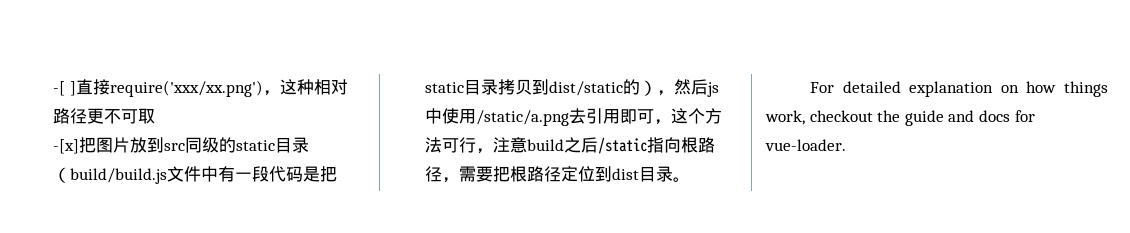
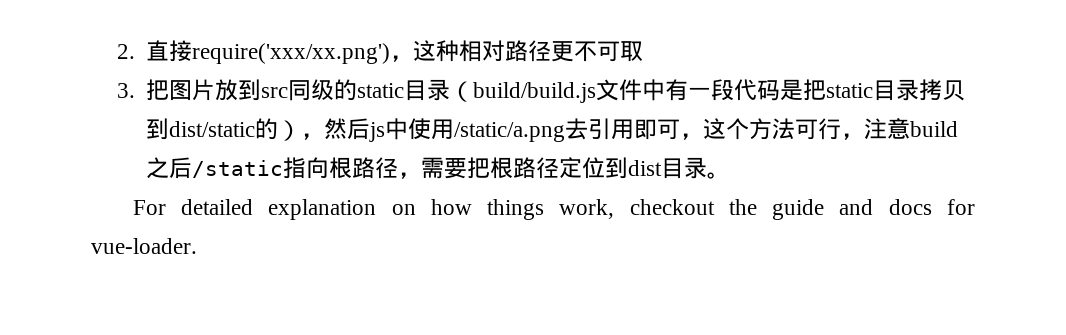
[53,81,76,96] -[ ] -> [116,44,135,59] 2.
[53,139,80,154] -[x] -> [116,83,135,98] 3.

